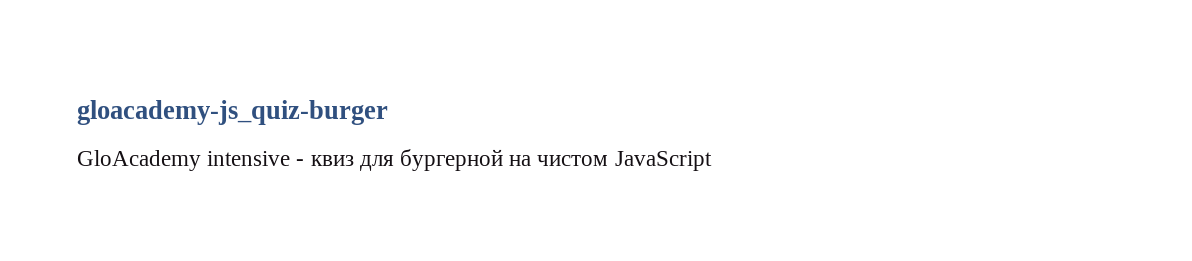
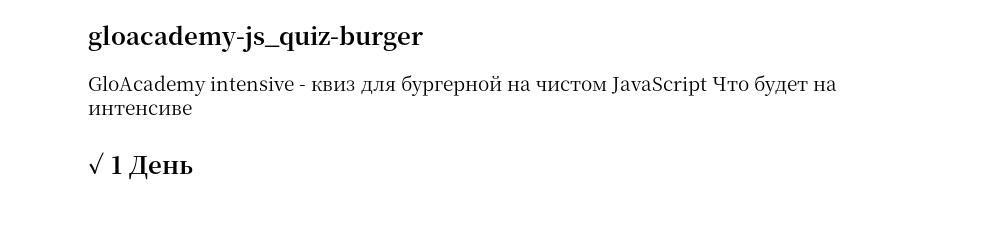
(712, 161) none -> [712,74,838,96] [88,104,192,115] [88,152,193,180] Что будет на интенсиве // ✓ 1 День

